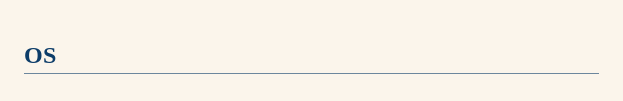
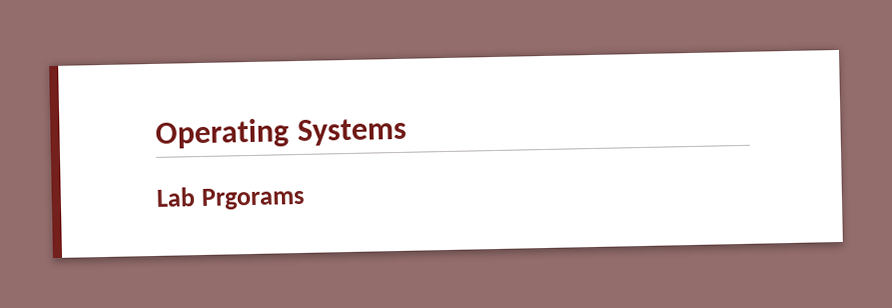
[24,48,56,63] OS -> [155,117,407,149] [156,186,305,211] Operating Systems // Lab Prgorams

